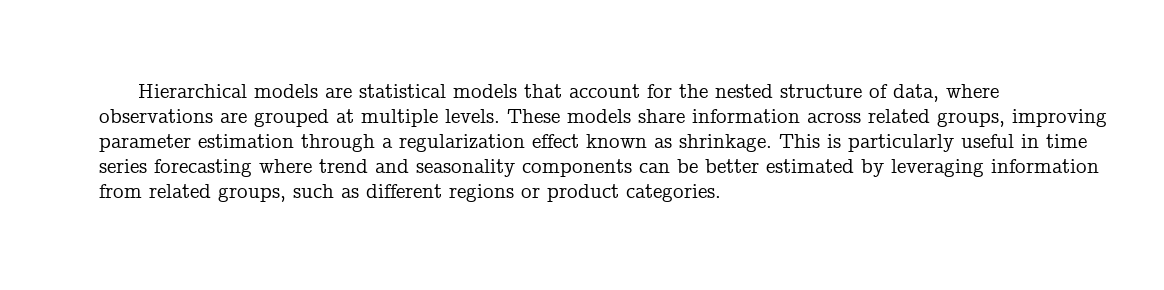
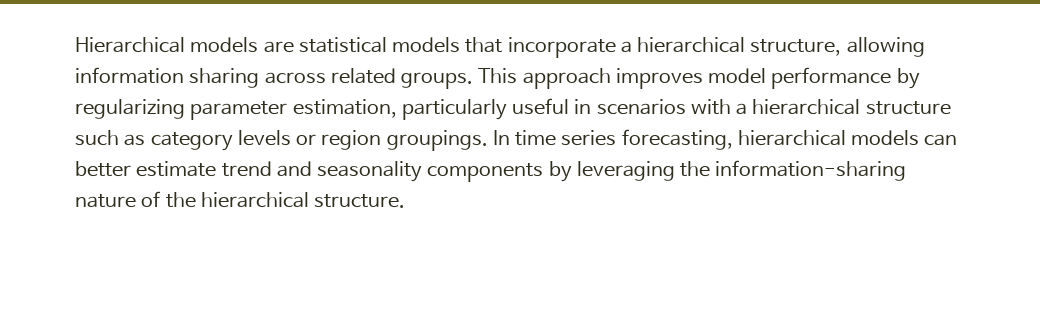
[568,84,999,102] [99,109,1107,127] [99,134,1087,152] [99,159,1099,177] [99,184,721,202] account for the nested structure of data, where observations are grouped at multiple levels. These models share information across related groups, improving parameter estimation through a regularization effect known as shrinkage. This is particularly useful in time series forecasting where trend and seasonality components can be better estimated by leveraging information from related groups, such as different regions or product categories. -> [507,37,925,58] [75,67,920,89] [75,98,951,120] [75,129,958,151] [75,160,907,182] [75,191,406,208] incorporate a hierarchical structure, allowing information sharing across related groups. This approach improves model performance by regularizing parameter estimation, particularly useful in scenarios with a hierarchical structure such as category levels or region groupings. In time series forecasting, hierarchical models can better estimate trend and seasonality components by leveraging the information-sharing nature of the hierarchical structure.

